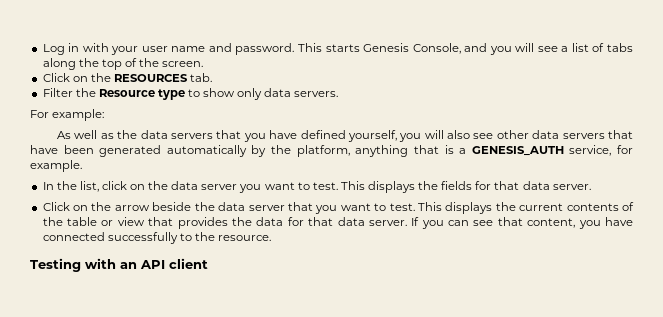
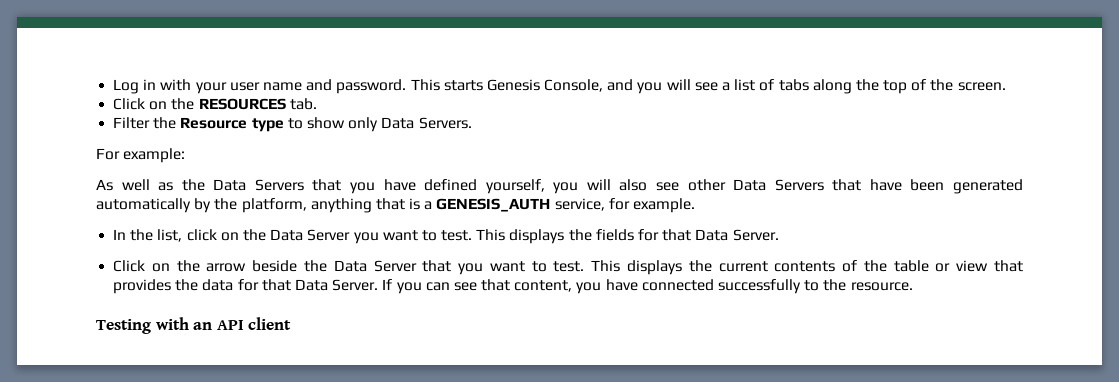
[264,88,339,97] data servers. -> [381,117,472,129] Data Servers.
[140,130,214,139] data servers -> [213,179,304,191] Data Servers
[532,130,605,139] data servers -> [733,179,824,191] Data Servers
[171,181,238,190] data server -> [270,229,351,241] Data Server
[522,181,591,190] data server. -> [695,229,779,241] Data Server.
[218,202,285,211] data server -> [333,260,417,272] Data Server
[337,217,407,226] data server. -> [294,279,379,291] Data Server.

